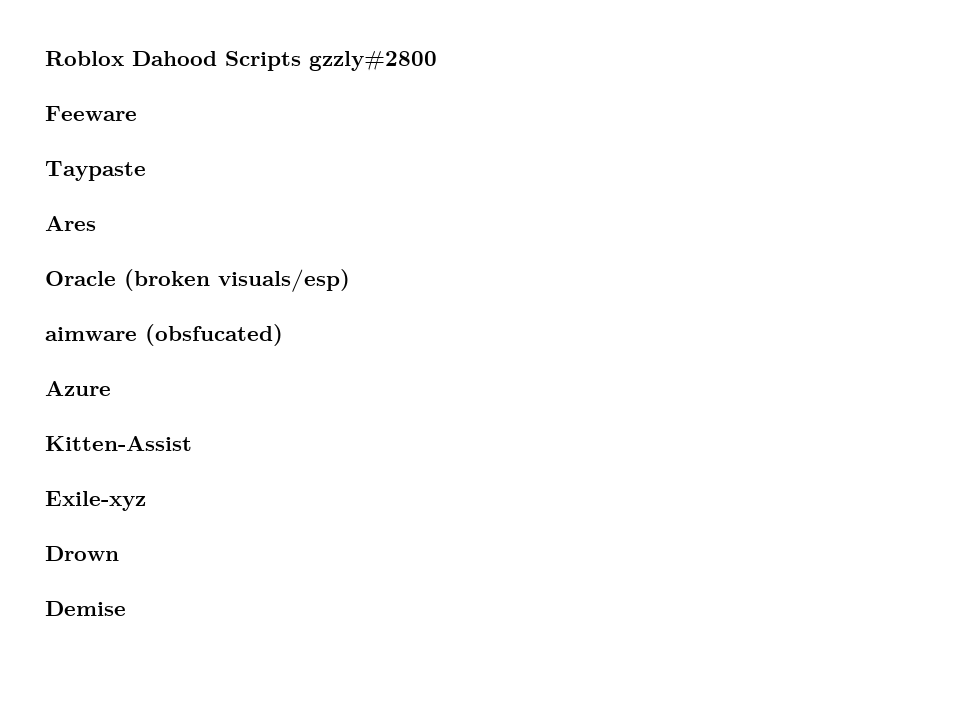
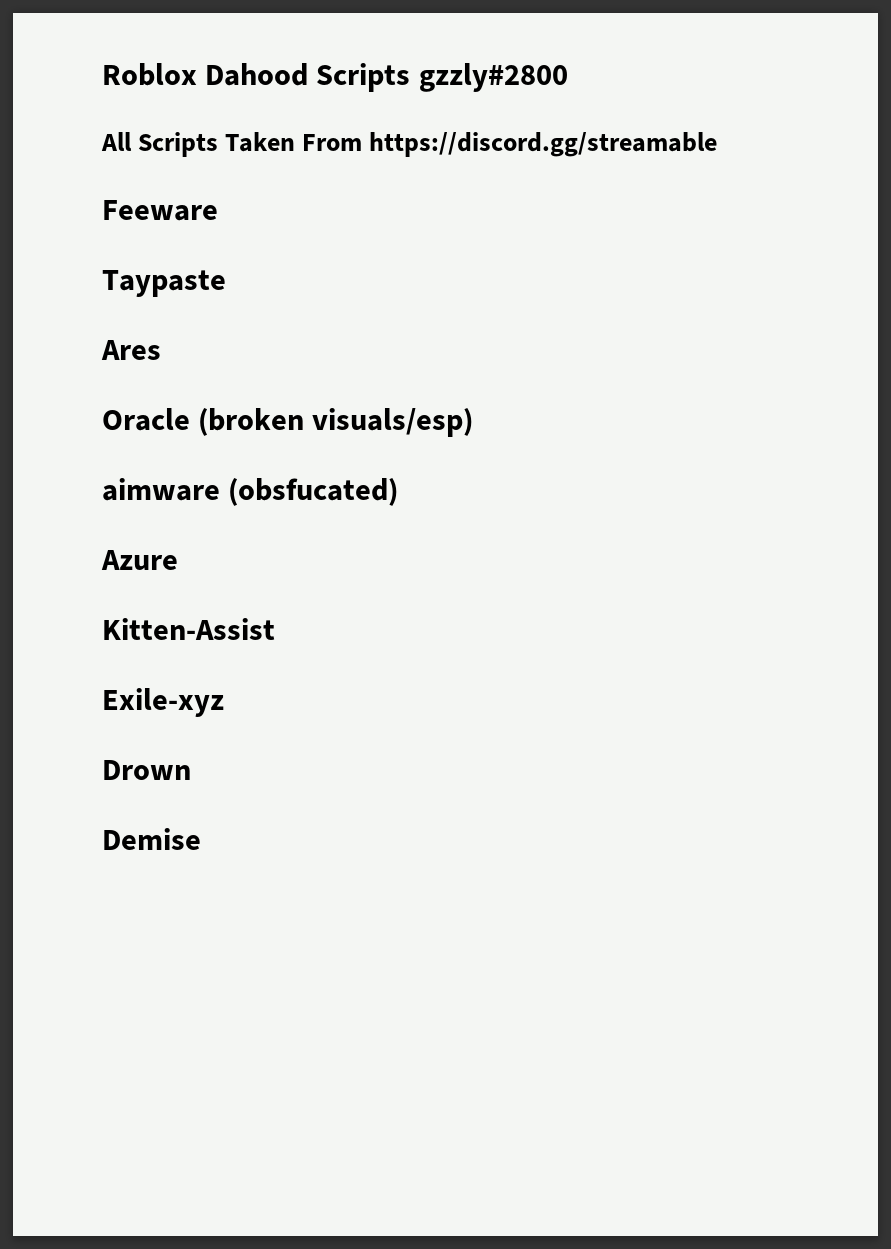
(437, 61) none -> [101,132,718,157] // All Scripts Taken From https://discord.gg/streamable

